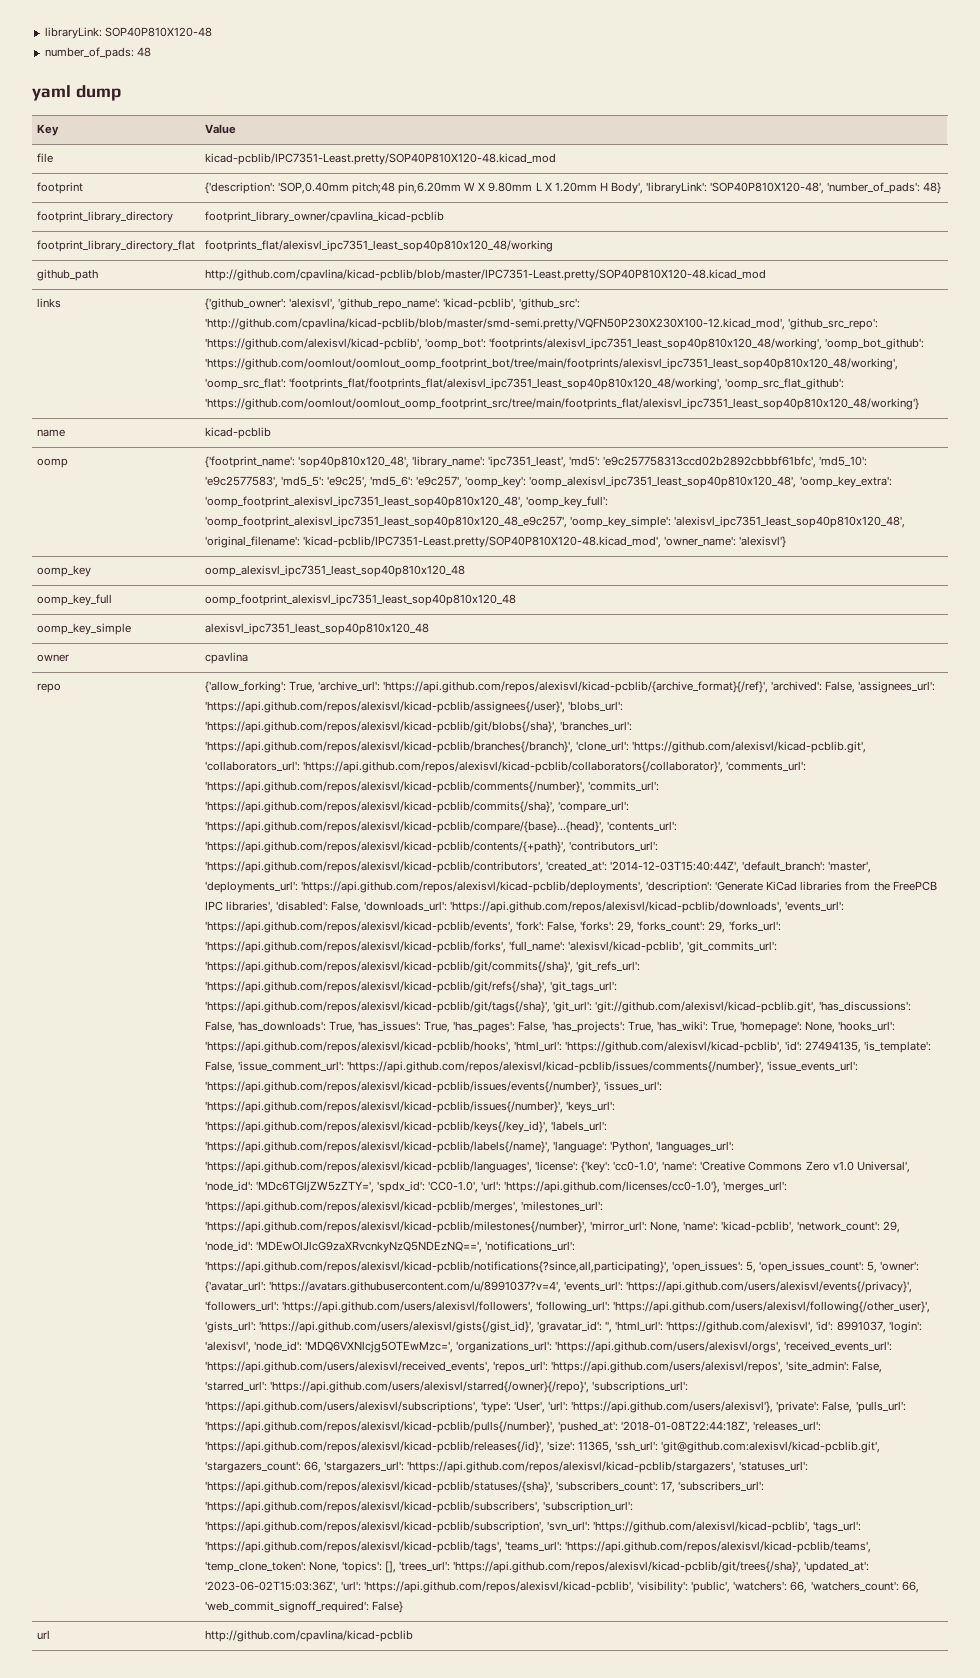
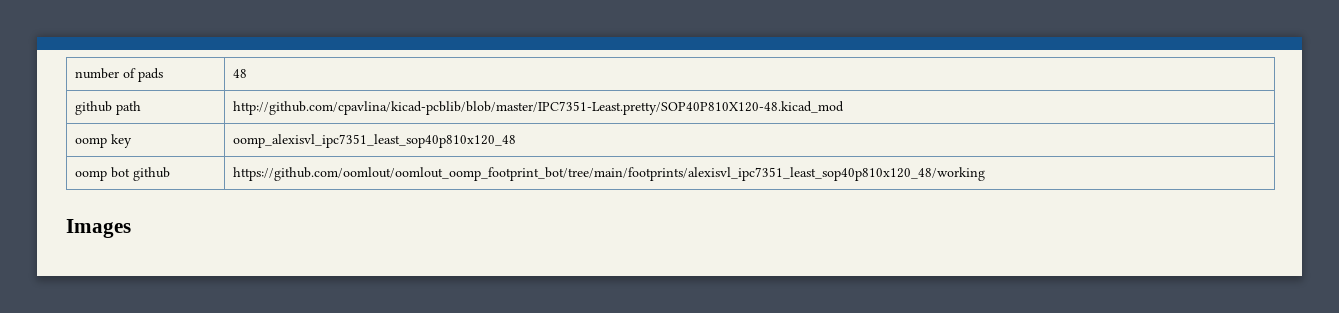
[44,27,212,39] [44,47,151,59] [32,85,121,101] [36,124,59,136] [204,124,236,134] [36,153,53,163] [204,153,556,165] [36,182,83,194] [204,182,942,194] [36,211,173,223] [204,211,444,223] [36,240,195,252] [204,240,553,252] [36,269,98,281] [204,269,766,281] [36,298,61,308] [204,298,581,310] [204,318,878,330] [204,338,925,350] [204,358,898,370] [204,378,845,390] [204,398,919,410] [36,429,65,437] [204,427,271,439] [36,458,68,468] [204,456,868,468] [204,476,892,488] [204,496,608,508] [204,516,906,528] [204,536,787,548] [36,565,91,577] [204,565,465,577] [36,594,112,606] [204,594,516,606] [36,623,131,635] [204,623,429,635] [36,654,69,662] [204,652,248,664] [36,683,61,693] [204,681,936,693] [204,701,623,713] [204,721,632,733] [204,741,867,753] [204,761,807,773] [204,781,659,793] [204,801,629,813] [204,821,677,833] [204,841,658,853] [204,861,872,873] [204,881,937,893] [204,901,845,913] [204,921,781,933] [204,941,778,953] [204,961,640,973] [204,981,617,993] [204,1001,912,1013] [204,1021,896,1033] [204,1041,932,1053] [204,1061,859,1073] [204,1081,662,1093] [204,1101,615,1113] [204,1121,607,1133] [204,1141,735,1153] [204,1161,910,1173] [204,1181,788,1193] [204,1201,603,1213] [204,1221,901,1233] [204,1241,576,1253] [204,1261,920,1273] [204,1281,913,1293] [204,1301,931,1313] [204,1321,922,1333] [204,1341,893,1353] [204,1361,883,1373] [204,1381,689,1393] [204,1401,906,1413] [204,1421,822,1433] [204,1441,881,1453] [204,1461,809,1473] [204,1481,765,1493] [204,1501,633,1513] [204,1521,862,1533] [204,1541,872,1553] [204,1561,870,1573] [204,1581,919,1593] [204,1601,403,1613] [36,1630,50,1640] [204,1630,413,1642] libraryLink: SOP40P810X120-48 // number_of_pads: 48 // yaml dump // Key | Value // file | kicad-pcblib/IPC7351-Least.pretty/SOP40P810X120-48.kicad_mod // footprint | {'description': 'SOP,0.40mm pitch;48 pin,6.20mm W X 9.80mm L X 1.20mm H Body', 'libraryLink': 'SOP40P810X120-48', 'number_of_pads': 48} // footprint_library_directory | footprint_library_owner/cpavlina_kicad-pcblib // footprint_library_directory_flat | footprints_flat/alexisvl_ipc7351_least_sop40p810x120_48/working // github_path | http://github.com/cpavlina/kicad-pcblib/blob/master/IPC7351-Least.pretty/SOP40P810X120-48.kicad_mod // links | {'github_owner': 'alexisvl', 'github_repo_name': 'kicad-pcblib', 'github_src': 'http://github.com/cpavlina/kicad-pcblib/blob/master/smd-semi.pretty/VQFN50P230X230X100-12.kicad_mod', 'github_src_repo': 'https://github.com/alexisvl/kicad-pcblib', 'oomp_bot': 'footprints/alexisvl_ipc7351_least_sop40p810x120_48/working', 'oomp_bot_github': 'https://github.com/oomlout/oomlout_oomp_footprint_bot/tree/main/footprints/alexisvl_ipc7351_least_sop40p810x120_48/working', 'oomp_src_flat': 'footprints_flat/footprints_flat/alexisvl_ipc7351_least_sop40p810x120_48/working', 'oomp_src_flat_github': 'https://github.com/oomlout/oomlout_oomp_footprint_src/tree/main/footprints_flat/alexisvl_ipc7351_least_sop40p810x120_48/working'} // name | kicad-pcblib // oomp | {'footprint_name': 'sop40p810x120_48', 'library_name': 'ipc7351_least', 'md5': 'e9c257758313ccd02b2892cbbbf61bfc', 'md5_10': 'e9c2577583', 'md5_5': 'e9c25', 'md5_6': 'e9c257', 'oomp_key': 'oomp_alexisvl_ipc7351_least_sop40p810x120_48', 'oomp_key_extra': 'oomp_footprint_alexisvl_ipc7351_least_sop40p810x120_48', 'oomp_key_full': 'oomp_footprint_alexisvl_ipc7351_least_sop40p810x120_48_e9c257', 'oomp_key_simple': 'alexisvl_ipc7351_least_sop40p810x120_48', 'original_filename': 'kicad-pcblib/IPC7351-Least.pretty/SOP40P810X120-48.kicad_mod', 'owner_name': 'alexisvl'} // oomp_key | oomp_alexisvl_ipc7351_least_sop40p810x120_48 // oomp_key_full | oomp_footprint_alexisvl_ipc7351_least_sop40p810x120_48 // oomp_key_simple | alexisvl_ipc7351_least_sop40p810x120_48 // owner | cpavlina // repo | {'allow_forking': True, 'archive_url': 'https://api.github.com/repos/alexisvl/kicad-pcblib/{archive_format}{/ref}', 'archived': False, 'assignees_url': 'https://api.github.com/repos/alexisvl/kicad-pcblib/assignees{/user}', 'blobs_url': 'https://api.github.com/repos/alexisvl/kicad-pcblib/git/blobs{/sha}', 'branches_url': 'https://api.github.com/repos/alexisvl/kicad-pcblib/branches{/branch}', 'clone_url': 'https://github.com/alexisvl/kicad-pcblib.git', 'collaborators_url': 'https://api.github.com/repos/alexisvl/kicad-pcblib/collaborators{/collaborator}', 'comments_url': 'https://api.github.com/repos/alexisvl/kicad-pcblib/comments{/number}', 'commits_url': 'https://api.github.com/repos/alexisvl/kicad-pcblib/commits{/sha}', 'compare_url': 'https://api.github.com/repos/alexisvl/kicad-pcblib/compare/{base}...{head}', 'contents_url': 'https://api.github.com/repos/alexisvl/kicad-pcblib/contents/{+path}', 'contributors_url': 'https://api.github.com/repos/alexisvl/kicad-pcblib/contributors', 'created_at': '2014-12-03T15:40:44Z', 'default_branch': 'master', 'deployments_url': 'https://api.github.com/repos/alexisvl/kicad-pcblib/deployments', 'description': 'Generate KiCad libraries from the FreePCB IPC libraries', 'disabled': False, 'downloads_url': 'https://api.github.com/repos/alexisvl/kicad-pcblib/downloads', 'events_url': 'https://api.github.com/repos/alexisvl/kicad-pcblib/events', 'fork': False, 'forks': 29, 'forks_count': 29, 'forks_url': 'https://api.github.com/repos/alexisvl/kicad-pcblib/forks', 'full_name': 'alexisvl/kicad-pcblib', 'git_commits_url': 'https://api.github.com/repos/alexisvl/kicad-pcblib/git/commits{/sha}', 'git_refs_url': 'https://api.github.com/repos/alexisvl/kicad-pcblib/git/refs{/sha}', 'git_tags_url': 'https://api.github.com/repos/alexisvl/kicad-pcblib/git/tags{/sha}', 'git_url': 'git://github.com/alexisvl/kicad-pcblib.git', 'has_discussions': False, 'has_downloads': True, 'has_issues': True, 'has_pages': False, 'has_projects': True, 'has_wiki': True, 'homepage': None, 'hooks_url': 'https://api.github.com/repos/alexisvl/kicad-pcblib/hooks', 'html_url': 'https://github.com/alexisvl/kicad-pcblib', 'id': 27494135, 'is_template': False, 'issue_comment_url': 'https://api.github.com/repos/alexisvl/kicad-pcblib/issues/comments{/number}', 'issue_events_url': 'https://api.github.com/repos/alexisvl/kicad-pcblib/issues/events{/number}', 'issues_url': 'https://api.github.com/repos/alexisvl/kicad-pcblib/issues{/number}', 'keys_url': 'https://api.github.com/repos/alexisvl/kicad-pcblib/keys{/key_id}', 'labels_url': 'https://api.github.com/repos/alexisvl/kicad-pcblib/labels{/name}', 'language': 'Python', 'languages_url': 'https://api.github.com/repos/alexisvl/kicad-pcblib/languages', 'license': {'key': 'cc0-1.0', 'name': 'Creative Commons Zero v1.0 Universal', 'node_id': 'MDc6TGljZW5zZTY=', 'spdx_id': 'CC0-1.0', 'url': 'https://api.github.com/licenses/cc0-1.0'}, 'merges_url': 'https://api.github.com/repos/alexisvl/kicad-pcblib/merges', 'milestones_url': 'https://api.github.com/repos/alexisvl/kicad-pcblib/milestones{/number}', 'mirror_url': None, 'name': 'kicad-pcblib', 'network_count': 29, 'node_id': 'MDEwOlJlcG9zaXRvcnkyNzQ5NDEzNQ==', 'notifications_url': 'https://api.github.com/repos/alexisvl/kicad-pcblib/notifications{?since,all,participating}', 'open_issues': 5, 'open_issues_count': 5, 'owner': {'avatar_url': 'https://avatars.githubusercontent.com/u/8991037?v=4', 'events_url': 'https://api.github.com/users/alexisvl/events{/privacy}', 'followers_url': 'https://api.github.com/users/alexisvl/followers', 'following_url': 'https://api.github.com/users/alexisvl/following{/other_user}', 'gists_url': 'https://api.github.com/users/alexisvl/gists{/gist_id}', 'gravatar_id': '', 'html_url': 'https://github.com/alexisvl', 'id': 8991037, 'login': 'alexisvl', 'node_id': 'MDQ6VXNlcjg5OTEwMzc=', 'organizations_url': 'https://api.github.com/users/alexisvl/orgs', 'received_events_url': 'https://api.github.com/users/alexisvl/received_events', 'repos_url': 'https://api.github.com/users/alexisvl/repos', 'site_admin': False, 'starred_url': 'https://api.github.com/users/alexisvl/starred{/owner}{/repo}', 'subscriptions_url': 'https://api.github.com/users/alexisvl/subscriptions', 'type': 'User', 'url': 'https://api.github.com/users/alexisvl'}, 'private': False, 'pulls_url': 'https://api.github.com/repos/alexisvl/kicad-pcblib/pulls{/number}', 'pushed_at': '2018-01-08T22:44:18Z', 'releases_url': 'https://api.github.com/repos/alexisvl/kicad-pcblib/releases{/id}', 'size': 11365, 'ssh_url': 'git@github.com:alexisvl/kicad-pcblib.git', 'stargazers_count': 66, 'stargazers_url': 'https://api.github.com/repos/alexisvl/kicad-pcblib/stargazers', 'statuses_url': 'https://api.github.com/repos/alexisvl/kicad-pcblib/statuses/{sha}', 'subscribers_count': 17, 'subscribers_url': 'https://api.github.com/repos/alexisvl/kicad-pcblib/subscribers', 'subscription_url': 'https://api.github.com/repos/alexisvl/kicad-pcblib/subscription', 'svn_url': 'https://github.com/alexisvl/kicad-pcblib', 'tags_url': 'https://api.github.com/repos/alexisvl/kicad-pcblib/tags', 'teams_url': 'https://api.github.com/repos/alexisvl/kicad-pcblib/teams', 'temp_clone_token': None, 'topics': [], 'trees_url': 'https://api.github.com/repos/alexisvl/kicad-pcblib/git/trees{/sha}', 'updated_at': '2023-06-02T15:03:36Z', 'url': 'https://api.github.com/repos/alexisvl/kicad-pcblib', 'visibility': 'public', 'watchers': 66, 'watchers_count': 66, 'web_commit_signoff_required': False} // url | http://github.com/cpavlina/kicad-pcblib -> [75,68,164,82] [233,69,248,78] [75,101,142,115] [233,101,845,115] [75,134,133,148] [233,134,517,148] [75,167,171,181] [233,167,986,181] [66,219,131,238] number of pads | 48 // github path | http://github.com/cpavlina/kicad-pcblib/blob/master/IPC7351-Least.pretty/SOP40P810X120-48.kicad_mod // oomp key | oomp_alexisvl_ipc7351_least_sop40p810x120_48 // oomp bot github | https://github.com/oomlout/oomlout_oomp_footprint_bot/tree/main/footprints/alexisvl_ipc7351_least_sop40p810x120_48/working // Images

